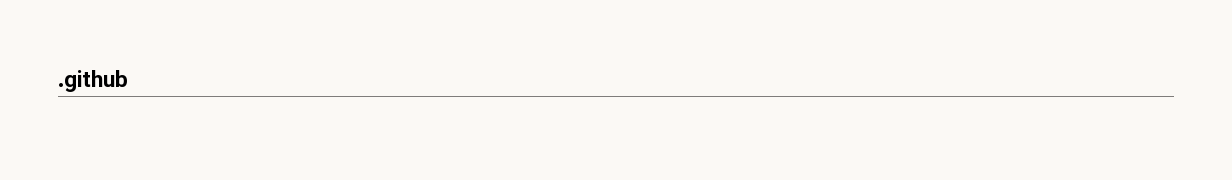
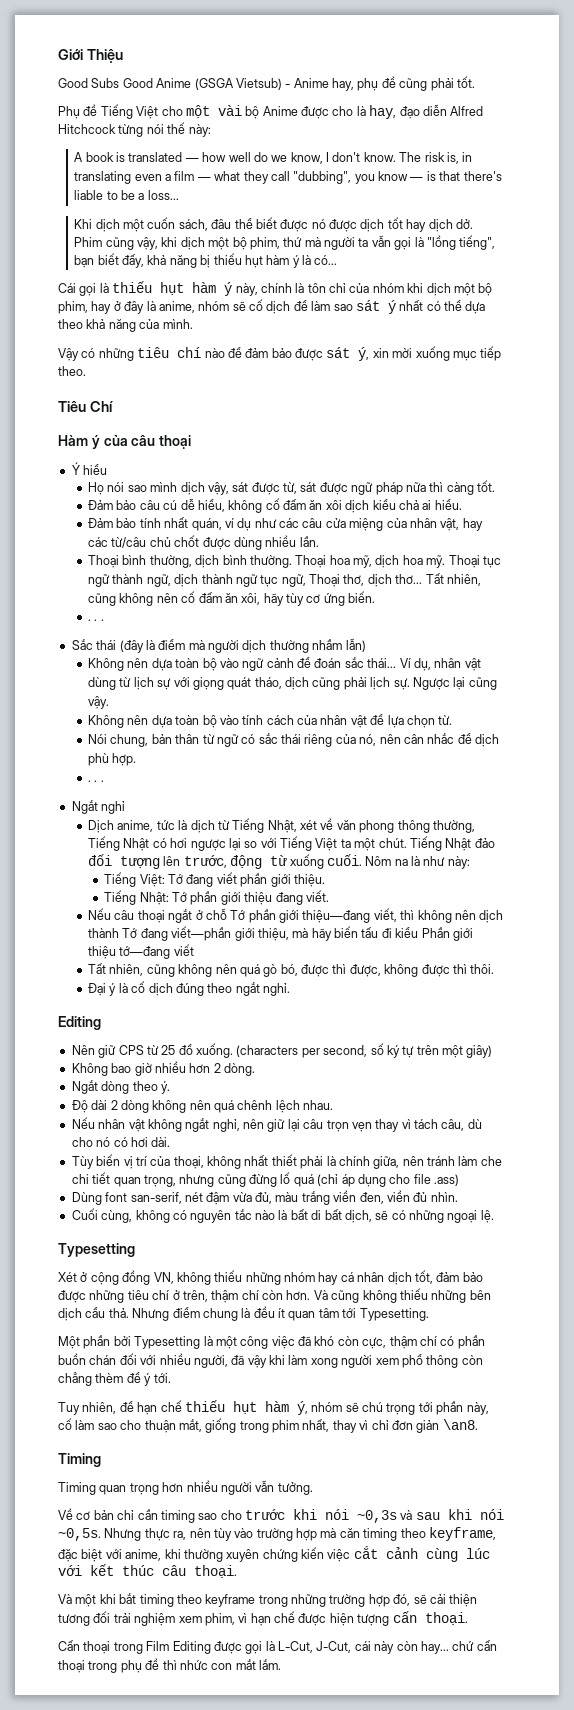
[58,70,128,92] .github -> [58,49,123,64] [58,76,475,91] [58,104,484,119] [58,122,211,137] [74,152,473,164] [74,171,502,184] [74,190,179,200] [74,217,473,232] [74,235,496,250] [74,253,338,268] [58,281,493,296] [58,299,486,314] [58,319,193,332] [58,346,502,361] [58,366,86,376] [58,401,113,412] [58,435,192,449] [71,462,108,475] [88,480,496,495] [88,498,462,513] [88,517,483,531] [88,535,319,550] [88,555,501,568] [88,573,481,587] [88,591,376,606] [88,619,104,621] [71,638,366,653] [88,657,481,671] [88,677,497,690] [88,696,110,709] [88,714,453,728] [88,733,500,747] [88,753,137,766] [88,780,104,782] [71,800,126,814] [88,818,475,833] [88,836,495,851] [88,854,470,869] [104,872,325,887] [104,890,329,905] [88,908,504,923] [88,926,473,941] [88,944,194,959] [88,963,495,977] [88,981,291,996] [58,1016,101,1030] [71,1043,493,1058] [71,1061,255,1076] [71,1080,170,1094] [71,1100,334,1113] [71,1117,482,1132] [71,1137,171,1147] [71,1154,502,1169] [71,1172,459,1187] [71,1190,458,1205] [71,1208,494,1223] [58,1243,135,1257] [58,1270,483,1285] [58,1288,491,1303] [58,1306,429,1321] [58,1335,485,1349] [58,1353,483,1368] [58,1372,171,1386] [58,1400,489,1415] [58,1418,478,1433] [58,1453,101,1467] [58,1480,313,1495] [58,1508,504,1523] [58,1527,496,1541] [58,1545,490,1562] [58,1564,237,1578] [58,1593,478,1607] [58,1611,468,1626] [58,1640,497,1654] [58,1658,281,1673] Giới Thiệu // Good Subs Good Anime (GSGA Vietsub) - Anime hay, phụ đề cũng phải tốt. // Phụ đề Tiếng Việt cho một vài bộ Anime được cho là hay, đạo diễn Alfred Hitchcock từng nói thế này: // A book is translated — how well do we know, I don't know. The risk is, in translating even a film — what they call "dubbing", you know — is that there's liable to be a loss... // Khi dịch một cuốn sách, đâu thể biết được nó được dịch tốt hay dịch dở. Phim cũng vậy, khi dịch một bộ phim, thứ mà người ta vẫn gọi là "lồng tiếng", bạn biết đấy, khả năng bị thiếu hụt hàm ý là có... // Cái gọi là thiếu hụt hàm ý này, chính là tôn chỉ của nhóm khi dịch một bộ phim, hay ở đây là anime, nhóm sẽ cố dịch để làm sao sát ý nhất có thể dựa theo khả năng của mình. // Vậy có những tiêu chí nào để đảm bảo được sát ý, xin mời xuống mục tiếp theo. // Tiêu Chí // Hàm ý của câu thoại // Ý hiểu // Họ nói sao mình dịch vậy, sát được từ, sát được ngữ pháp nữa thì càng tốt. // Đảm bảo câu cú dễ hiểu, không cố đấm ăn xôi dịch kiểu chả ai hiểu. // Đảm bảo tính nhất quán, ví dụ như các câu cửa miệng của nhân vật, hay các từ/câu chủ chốt được dùng nhiều lần. // Thoại bình thường, dịch bình thường. Thoại hoa mỹ, dịch hoa mỹ. Thoại tục ngữ thành ngữ, dịch thành ngữ tục ngữ, Thoại thơ, dịch thơ... Tất nhiên, cũng không nên cố đấm ăn xôi, hãy tùy cơ ứng biến. // . . . // Sắc thái (đây là điểm mà người dịch thường nhầm lẫn) // Không nên dựa toàn bộ vào ngữ cảnh để đoán sắc thái... Ví dụ, nhân vật dùng từ lịch sự với giọng quát tháo, dịch cũng phải lịch sự. Ngược lại cũng vậy. // Không nên dựa toàn bộ vào tính cách của nhân vật để lựa chọn từ. // Nói chung, bản thân từ ngữ có sắc thái riêng của nó, nên cân nhắc để dịch phù hợp. // . . . // Ngắt nghỉ // Dịch anime, tức là dịch từ Tiếng Nhật, xét về văn phong thông thường, Tiếng Nhật có hơi ngược lại so với Tiếng Việt ta một chút. Tiếng Nhật đảo đối tượng lên trước, động từ xuống cuối. Nôm na là như này: // Tiếng Việt: Tớ đang viết phần giới thiệu. // Tiếng Nhật: Tớ phần giới thiệu đang viết. // Nếu câu thoại ngắt ở chỗ Tớ phần giới thiệu—đang viết, thì không nên dịch thành Tớ đang viết—phần giới thiệu, mà hãy biến tấu đi kiểu Phần giới thiệu tớ—đang viết // Tất nhiên, cũng không nên quá gò bó, được thì được, không được thì thôi. // Đại ý là cố dịch đúng theo ngắt nghỉ. // Editing // Nên giữ CPS từ 25 đổ xuống. (characters per second, số ký tự trên một giây) // Không bao giờ nhiều hơn 2 dòng. // Ngắt dòng theo ý. // Độ dài 2 dòng không nên quá chênh lệch nhau. // Nếu nhân vật không ngắt nghỉ, nên giữ lại câu trọn vẹn thay vì tách câu, dù cho nó có hơi dài. // Tùy biến vị trí của thoại, không nhất thiết phải là chính giữa, nên tránh làm che chi tiết quan trọng, nhưng cũng đừng lố quá (chỉ áp dụng cho file .ass) // Dùng font san-serif, nét đậm vừa đủ, màu trắng viền đen, viền đủ nhìn. // Cuối cùng, không có nguyên tắc nào là bất di bất dịch, sẽ có những ngoại lệ. // Typesetting // Xét ở cộng đồng VN, không thiếu những nhóm hay cá nhân dịch tốt, đảm bảo được những tiêu chí ở trên, thậm chí còn hơn. Và cũng không thiếu những bên dịch cẩu thả. Nhưng điểm chung là đều ít quan tâm tới Typesetting. // Một phần bởi Typesetting là một công việc đã khó còn cực, thậm chí có phần buồn chán đối với nhiều người, đã vậy khi làm xong người xem phổ thông còn chẳng thèm để ý tới. // Tuy nhiên, để hạn chế thiếu hụt hàm ý, nhóm sẽ chú trọng tới phần này, cố làm sao cho thuận mắt, giống trong phim nhất, thay vì chỉ đơn giản \an8. // Timing // Timing quan trọng hơn nhiều người vẫn tưởng. // Về cơ bản chỉ cần timing sao cho trước khi nói ~0,3s và sau khi nói ~0,5s. Nhưng thực ra, nên tùy vào trường hợp mà căn timing theo keyframe, đặc biệt với anime, khi thường xuyên chứng kiến việc cắt cảnh cùng lúc với kết thúc câu thoại. // Và một khi bắt timing theo keyframe trong những trường hợp đó, sẽ cải thiện tương đối trải nghiệm xem phim, vì hạn chế được hiện tượng cấn thoại. // Cấn thoại trong Film Editing được gọi là L-Cut, J-Cut, cái này còn hay... chứ cấn thoại trong phụ đề thì nhức con mắt lắm.

